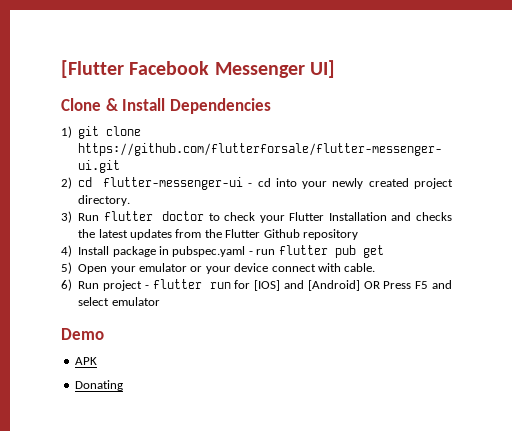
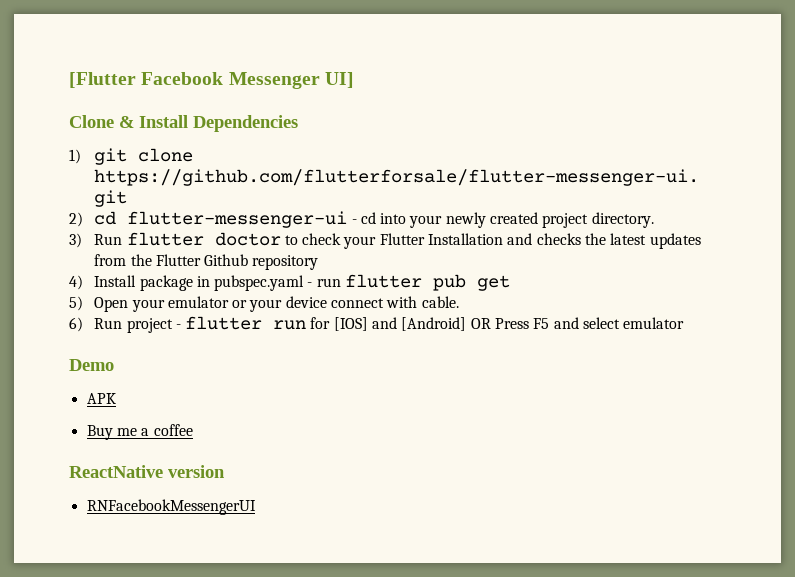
[74,380,123,391] Donating -> [86,424,193,440] [69,465,225,478] [86,499,256,515] Buy me a coffee // ReactNative version // RNFacebookMessengerUI

